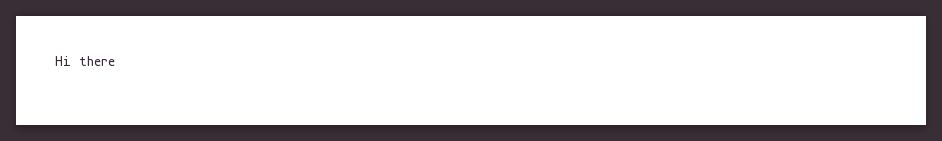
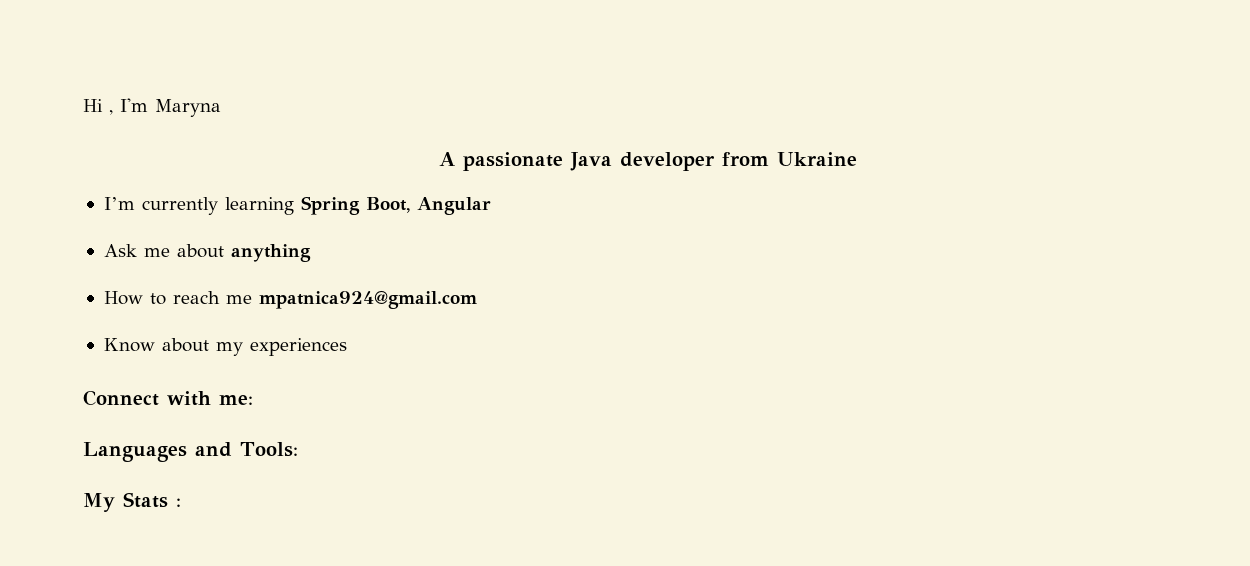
[79,56,115,66] there -> [109,98,221,117] [439,152,857,171] [103,196,491,215] [103,244,311,262] [103,290,477,309] [103,338,347,356] [83,390,253,406] [83,442,298,462] [83,492,181,512] , I'm Maryna // A passionate Java developer from Ukraine // I’m currently learning Spring Boot, Angular // Ask me about anything // How to reach me mpatnica924@gmail.com // Know about my experiences // Connect with me: // Languages and Tools: // My Stats :

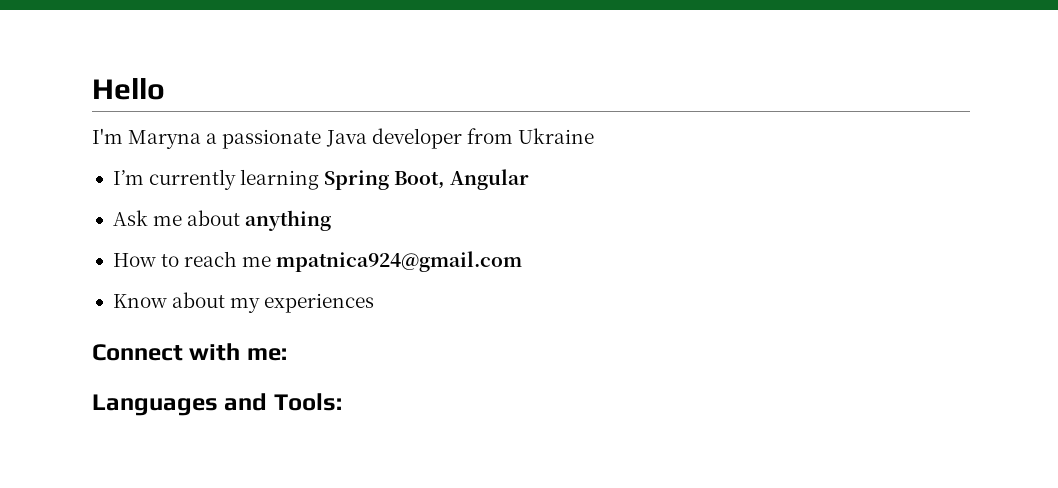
[83,99,113,115] Hi , -> [92,78,165,100] Hello //
[439,152,455,166] // A -> [206,133,218,144] a
[83,492,181,512] // My Stats : -> (342, 402) none

